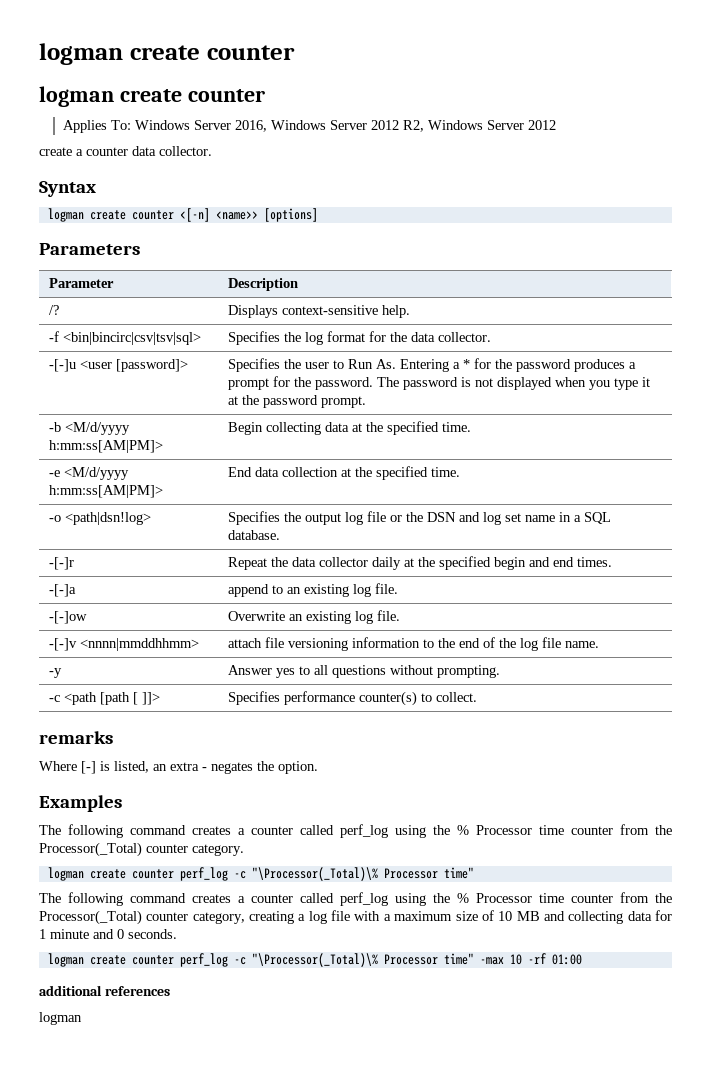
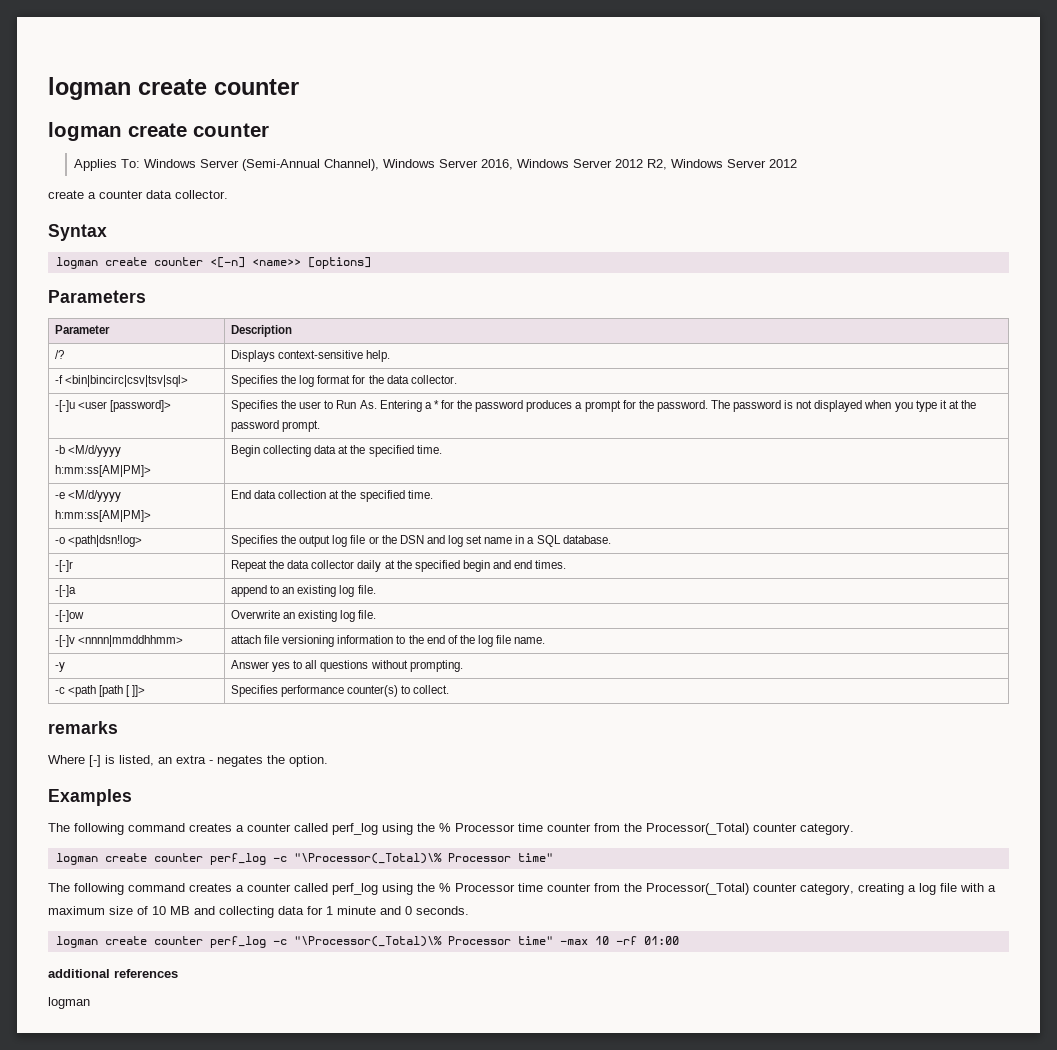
(231, 125) none -> [241,159,478,171] (Semi-Annual Channel), Windows Server

